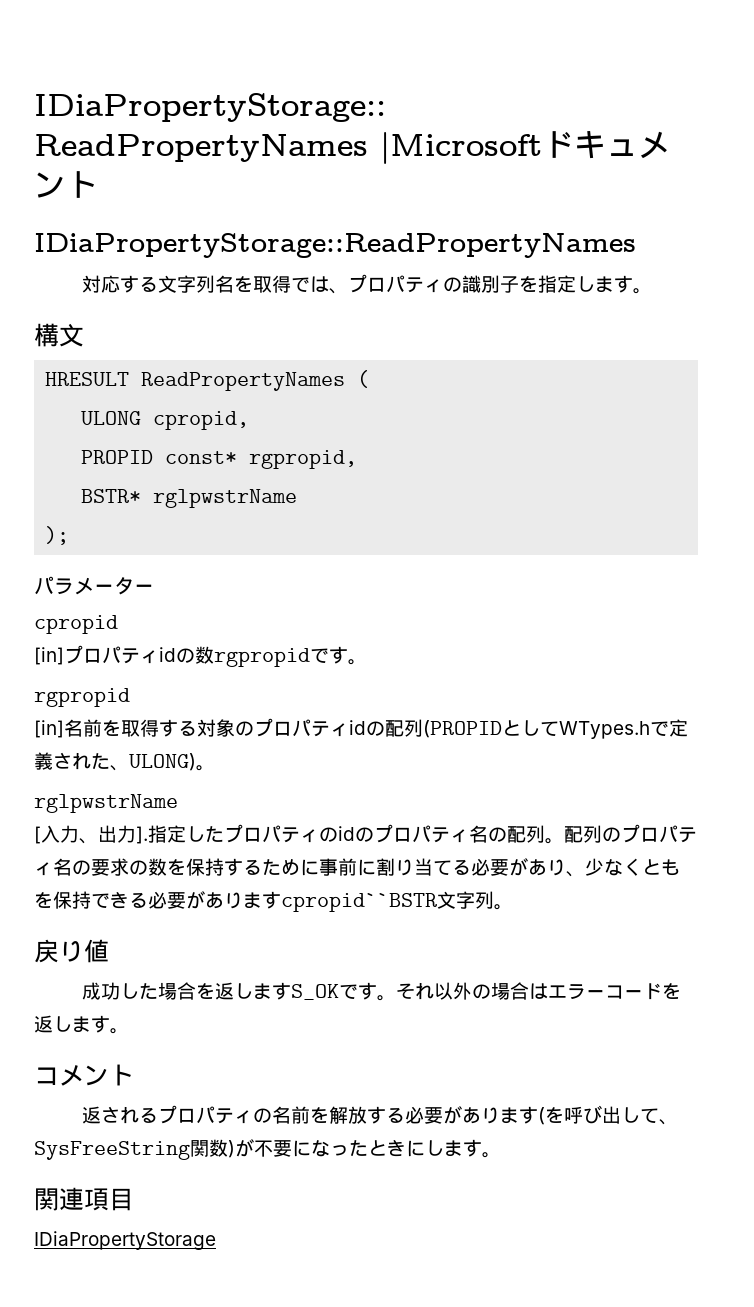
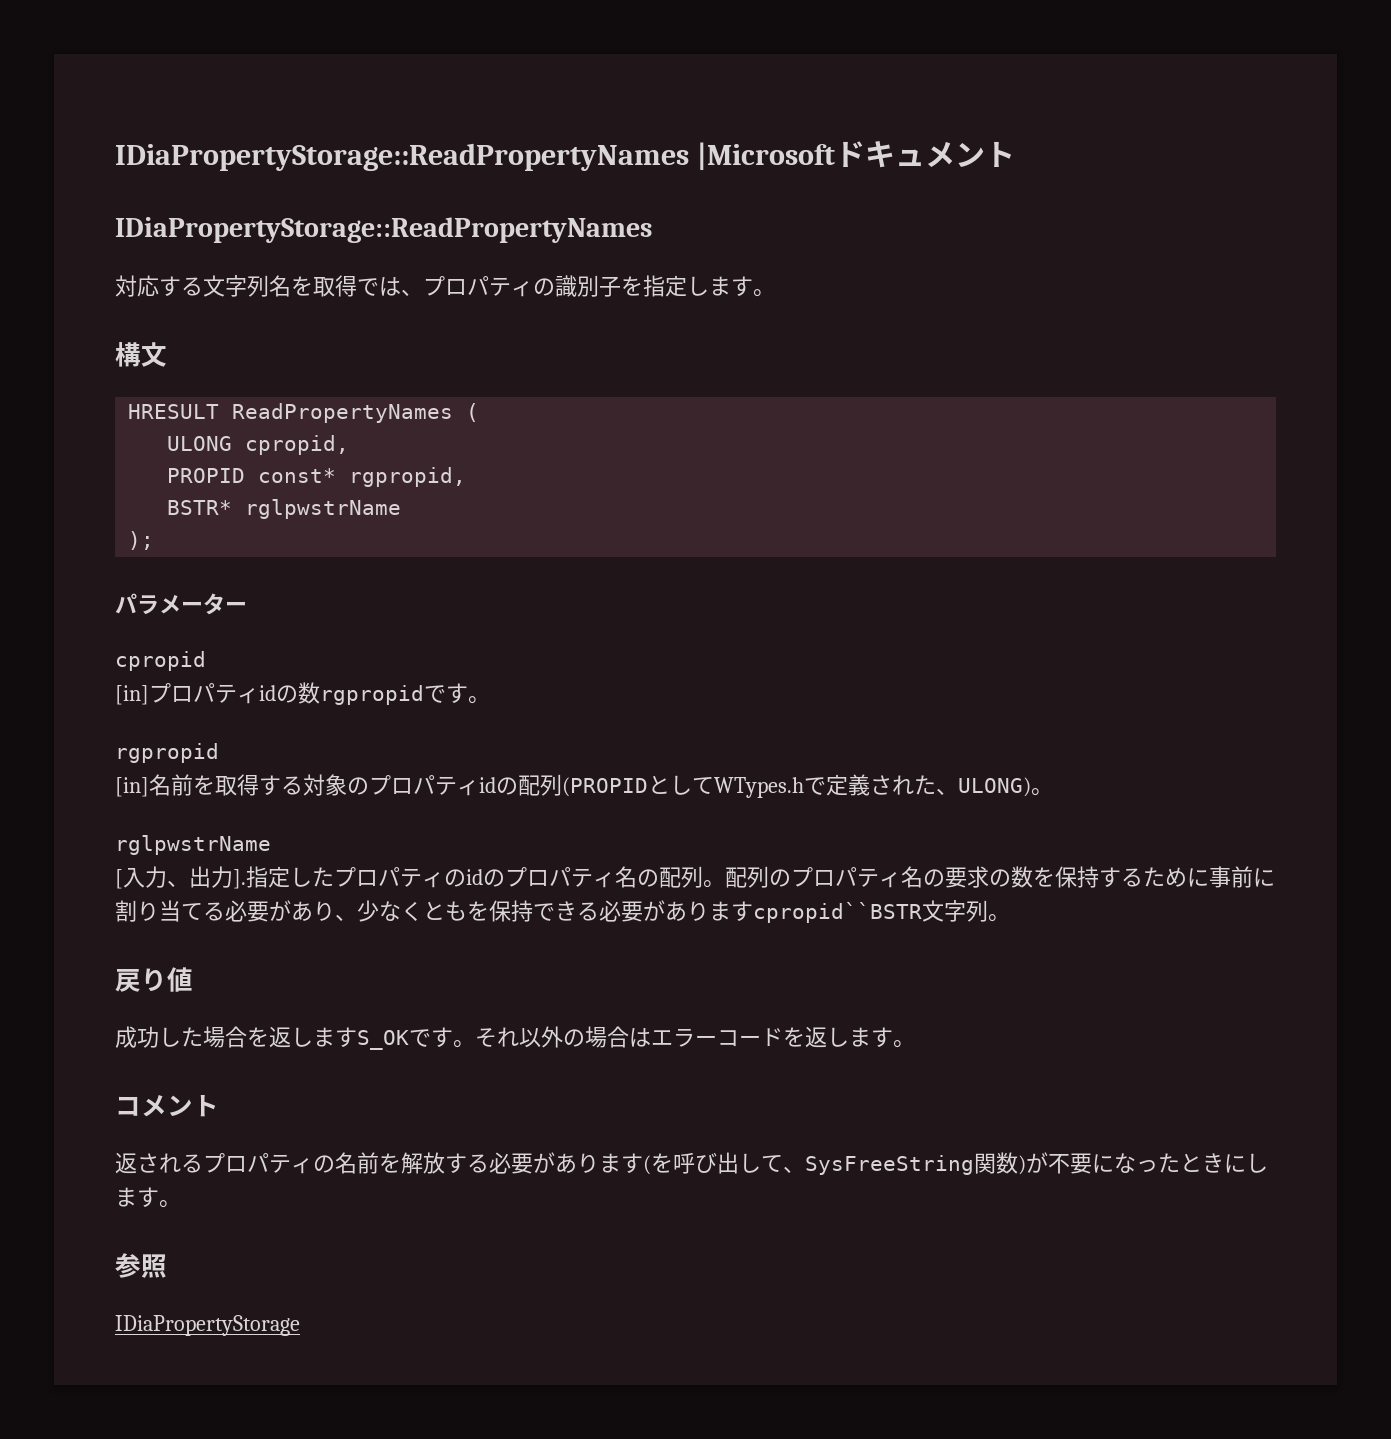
[34,1187,134,1211] 関連項目 -> [115,1253,167,1278] 参照

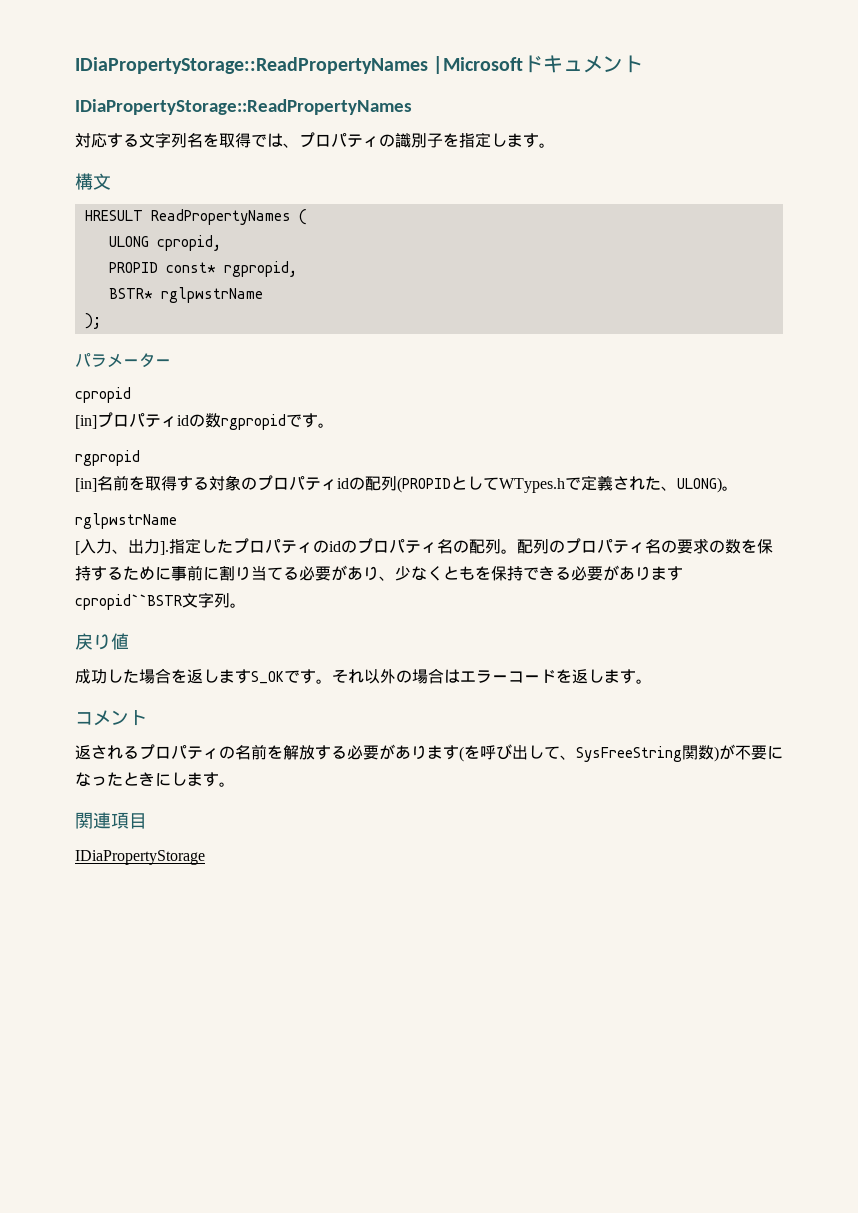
[115,1253,167,1278] 参照 -> [75,812,147,829] 関連項目

